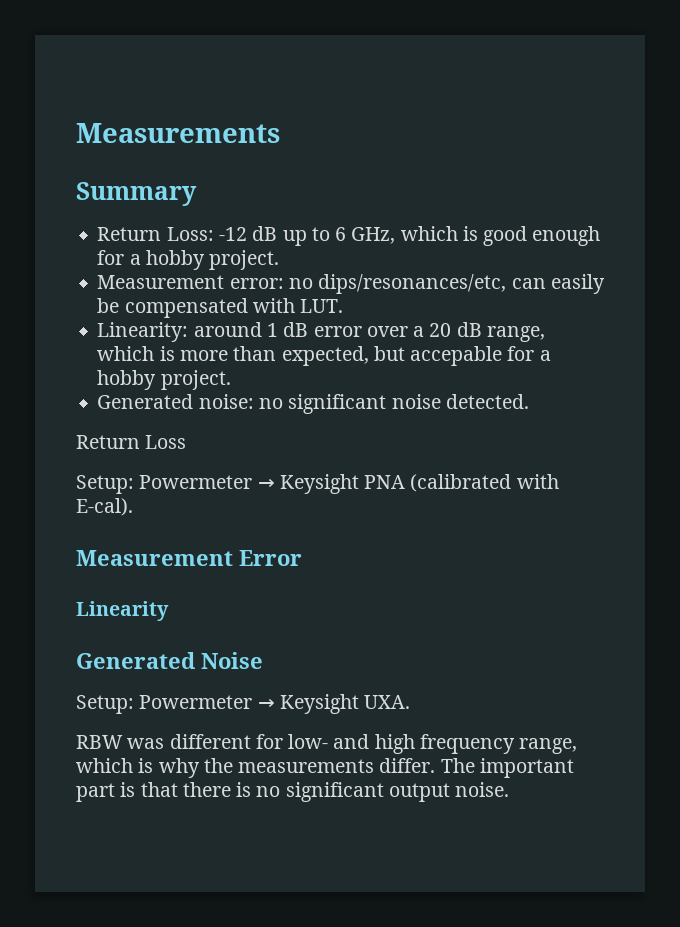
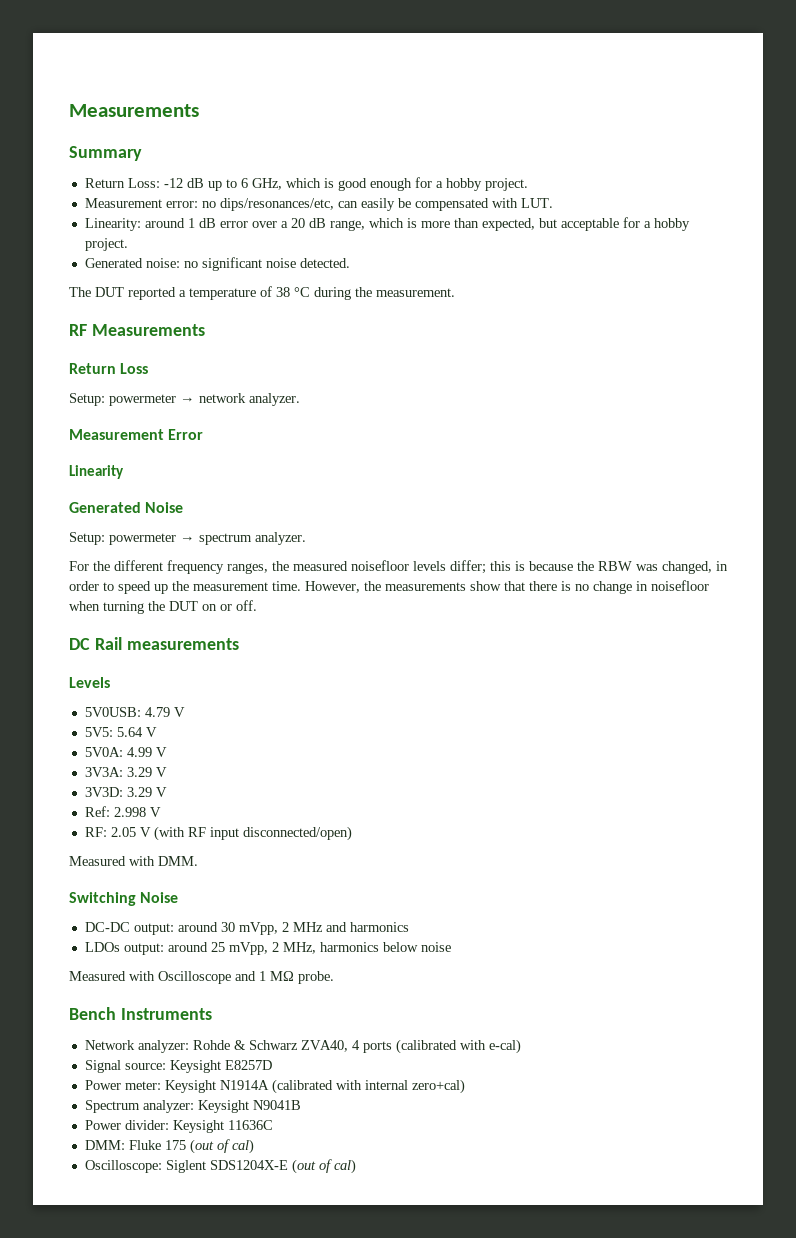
[410,346,503,366] accepable -> [560,218,619,231] acceptable
[76,435,187,449] [76,474,559,494] [76,498,133,516] Return Loss // Setup: Powermeter → Keysight PNA (calibrated with E-cal). -> [69,286,455,300] [69,324,205,336] [69,363,149,374] [69,393,300,406] The DUT reported a temperature of 38 °C during the measurement. // RF Measurements // Return Loss // Setup: powermeter → network analyzer.
[139,694,411,714] [76,734,578,754] [76,758,574,778] [76,782,510,802] Powermeter → Keysight UXA. // RBW was different for low- and high frequency range, which is why the measurements differ. The important part is that there is no significant output noise. -> [109,532,306,545] [69,560,728,574] [69,580,709,594] [69,600,257,614] [69,637,239,650] [69,677,110,688] [84,707,185,717] [84,727,157,737] [84,747,167,757] [84,767,167,777] [84,787,167,797] [84,806,161,817] [84,826,352,841] [69,856,198,866] [69,892,179,906] [84,922,409,935] [84,942,451,955] [69,971,334,984] [69,1007,212,1020] [84,1039,521,1054] [84,1060,272,1073] [84,1079,465,1094] [84,1100,301,1113] [84,1120,273,1133] [84,1139,254,1154] [84,1159,356,1174] powermeter → spectrum analyzer. // For the different frequency ranges, the measured noisefloor levels differ; this is because the RBW was changed, in order to speed up the measurement time. However, the measurements show that there is no change in noisefloor when turning the DUT on or off. // DC Rail measurements // Levels // 5V0USB: 4.79 V // 5V5: 5.64 V // 5V0A: 4.99 V // 3V3A: 3.29 V // 3V3D: 3.29 V // Ref: 2.998 V // RF: 2.05 V (with RF input disconnected/open) // Measured with DMM. // Switching Noise // DC-DC output: around 30 mVpp, 2 MHz and harmonics // LDOs output: around 25 mVpp, 2 MHz, harmonics below noise // Measured with Oscilloscope and 1 MΩ probe. // Bench Instruments // Network analyzer: Rohde & Schwarz ZVA40, 4 ports (calibrated with e-cal) // Signal source: Keysight E8257D // Power meter: Keysight N1914A (calibrated with internal zero+cal) // Spectrum analyzer: Keysight N9041B // Power divider: Keysight 11636C // DMM: Fluke 175 (out of cal) // Oscilloscope: Siglent SDS1204X-E (out of cal)

